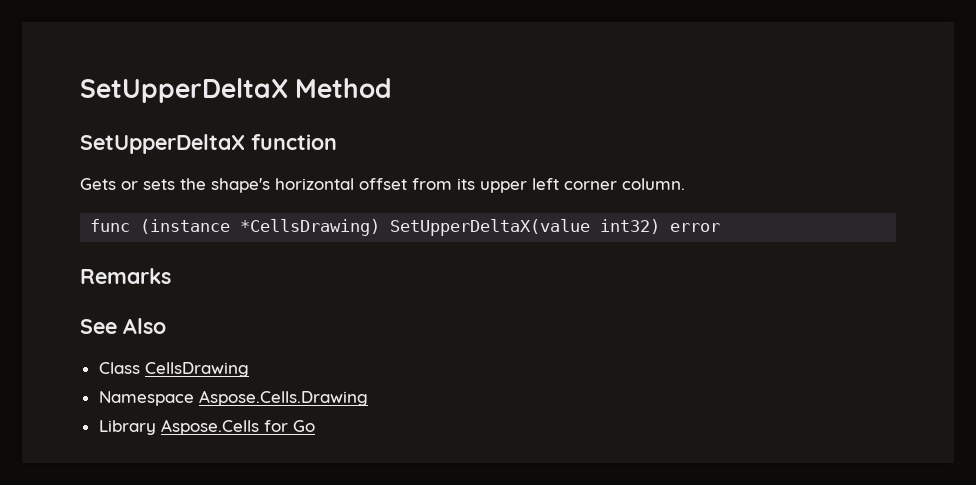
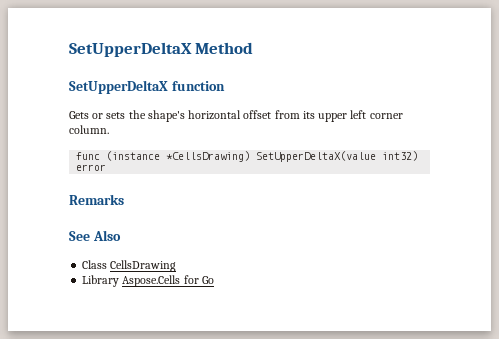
[98,390,368,406] // Namespace Aspose.Cells.Drawing -> (177, 266) none

